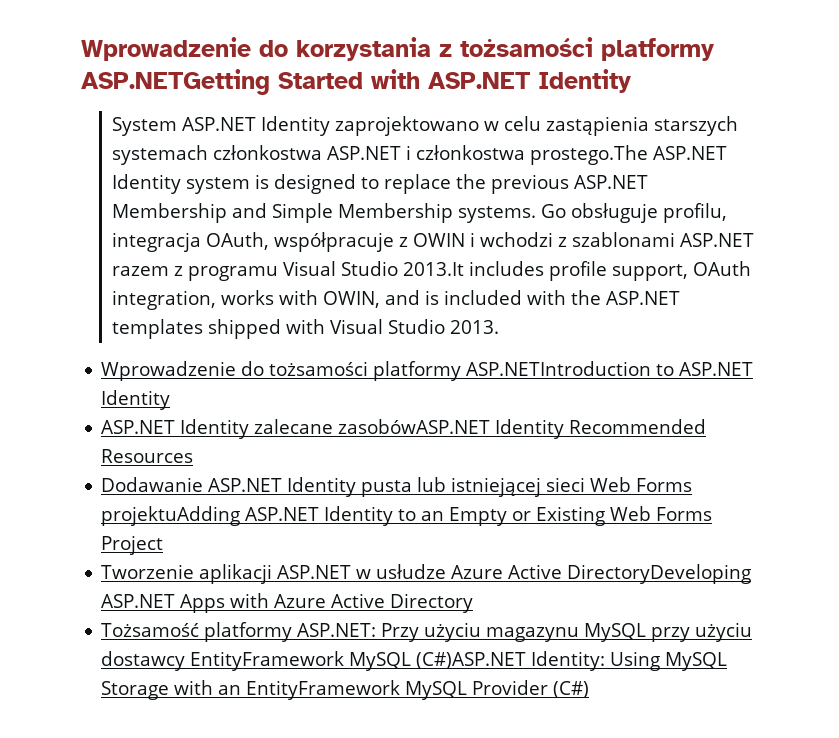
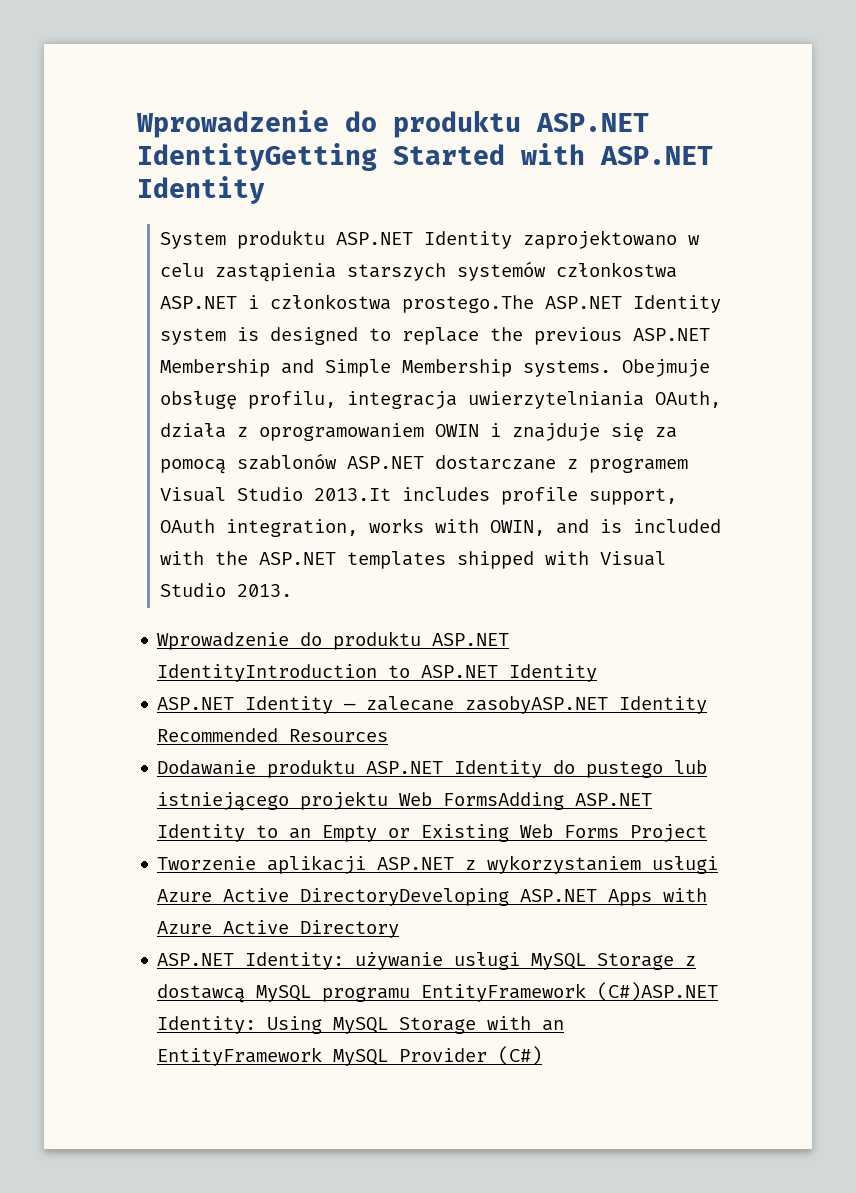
[81,37,714,61] [81,69,270,95] Wprowadzenie do korzystania z tożsamości platformy ASP.NETGetting -> [136,110,649,138] [137,143,377,171] Wprowadzenie do produktu ASP.NET IdentityGetting
(177, 126) none -> [236,230,325,249] produktu
[111,145,208,165] systemach -> [456,261,546,281] systemów
[540,203,727,223] [111,232,754,252] [111,266,278,281] Go obsługuje profilu, integracja OAuth, współpracuje z OWIN i wchodzi z szablonami ASP.NET razem z programu -> [621,359,710,377] [159,391,721,409] [159,423,677,441] [159,453,688,474] Obejmuje obsługę profilu, integracja uwierzytelniania OAuth, działa z oprogramowaniem OWIN i znajduje się za pomocą szablonów ASP.NET dostarczane z programem
[269,361,652,381] tożsamości platformy ASP.NETIntroduction -> [333,631,510,650] [157,664,378,682] produktu ASP.NET IdentityIntroduction
[254,419,491,434] zalecane zasobówASP.NET -> [344,696,609,714] — zalecane zasobyASP.NET
[208,477,693,497] [101,506,241,526] ASP.NET Identity pusta lub istniejącej sieci Web Forms projektuAdding -> [267,759,708,778] [157,791,565,811] produktu ASP.NET Identity do pustego lub istniejącego projektu Web FormsAdding
[356,564,447,579] w usłudze -> [465,855,719,874] z wykorzystaniem usługi
[101,622,753,642] [101,651,412,671] Tożsamość platformy ASP.NET: Przy użyciu magazynu MySQL przy użyciu dostawcy EntityFramework MySQL -> [157,951,697,970] [157,983,587,1003] ASP.NET Identity: używanie usługi MySQL Storage z dostawcą MySQL programu EntityFramework

